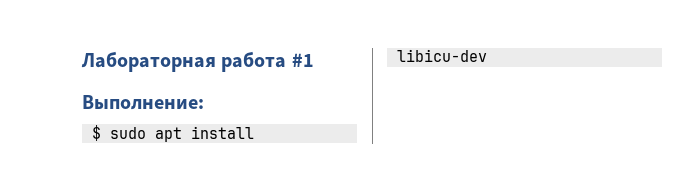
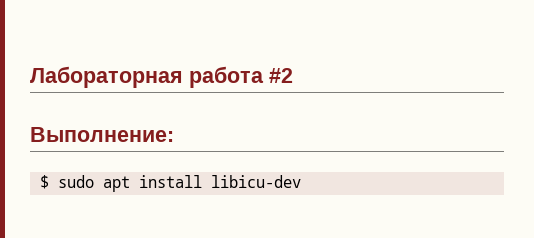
[291,53,314,67] #1 -> [269,68,293,83] #2

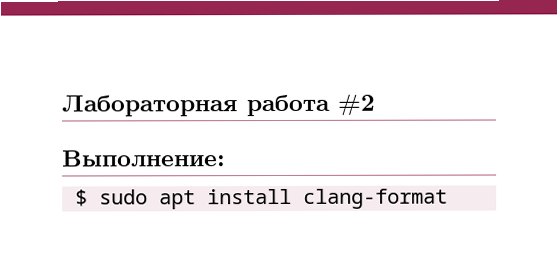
[211,175,302,188] libicu-dev -> [302,188,448,209] clang-format

